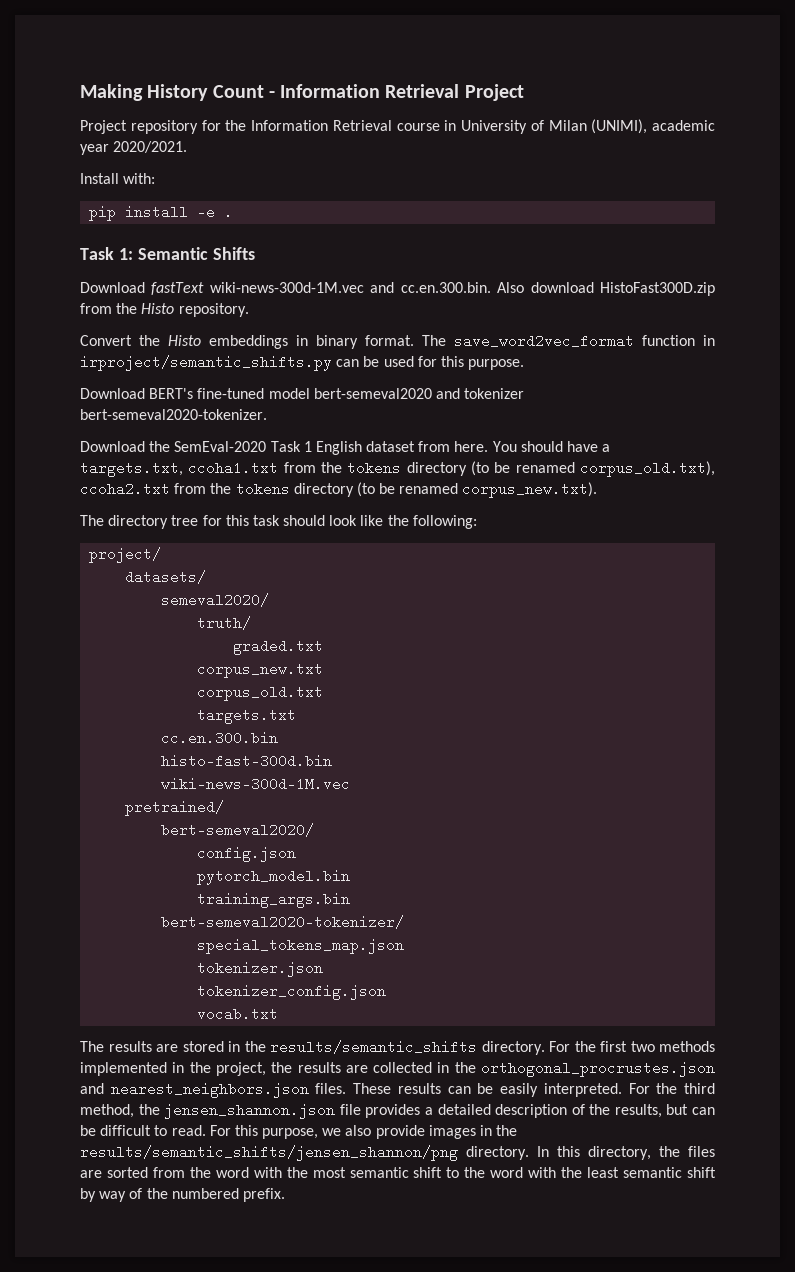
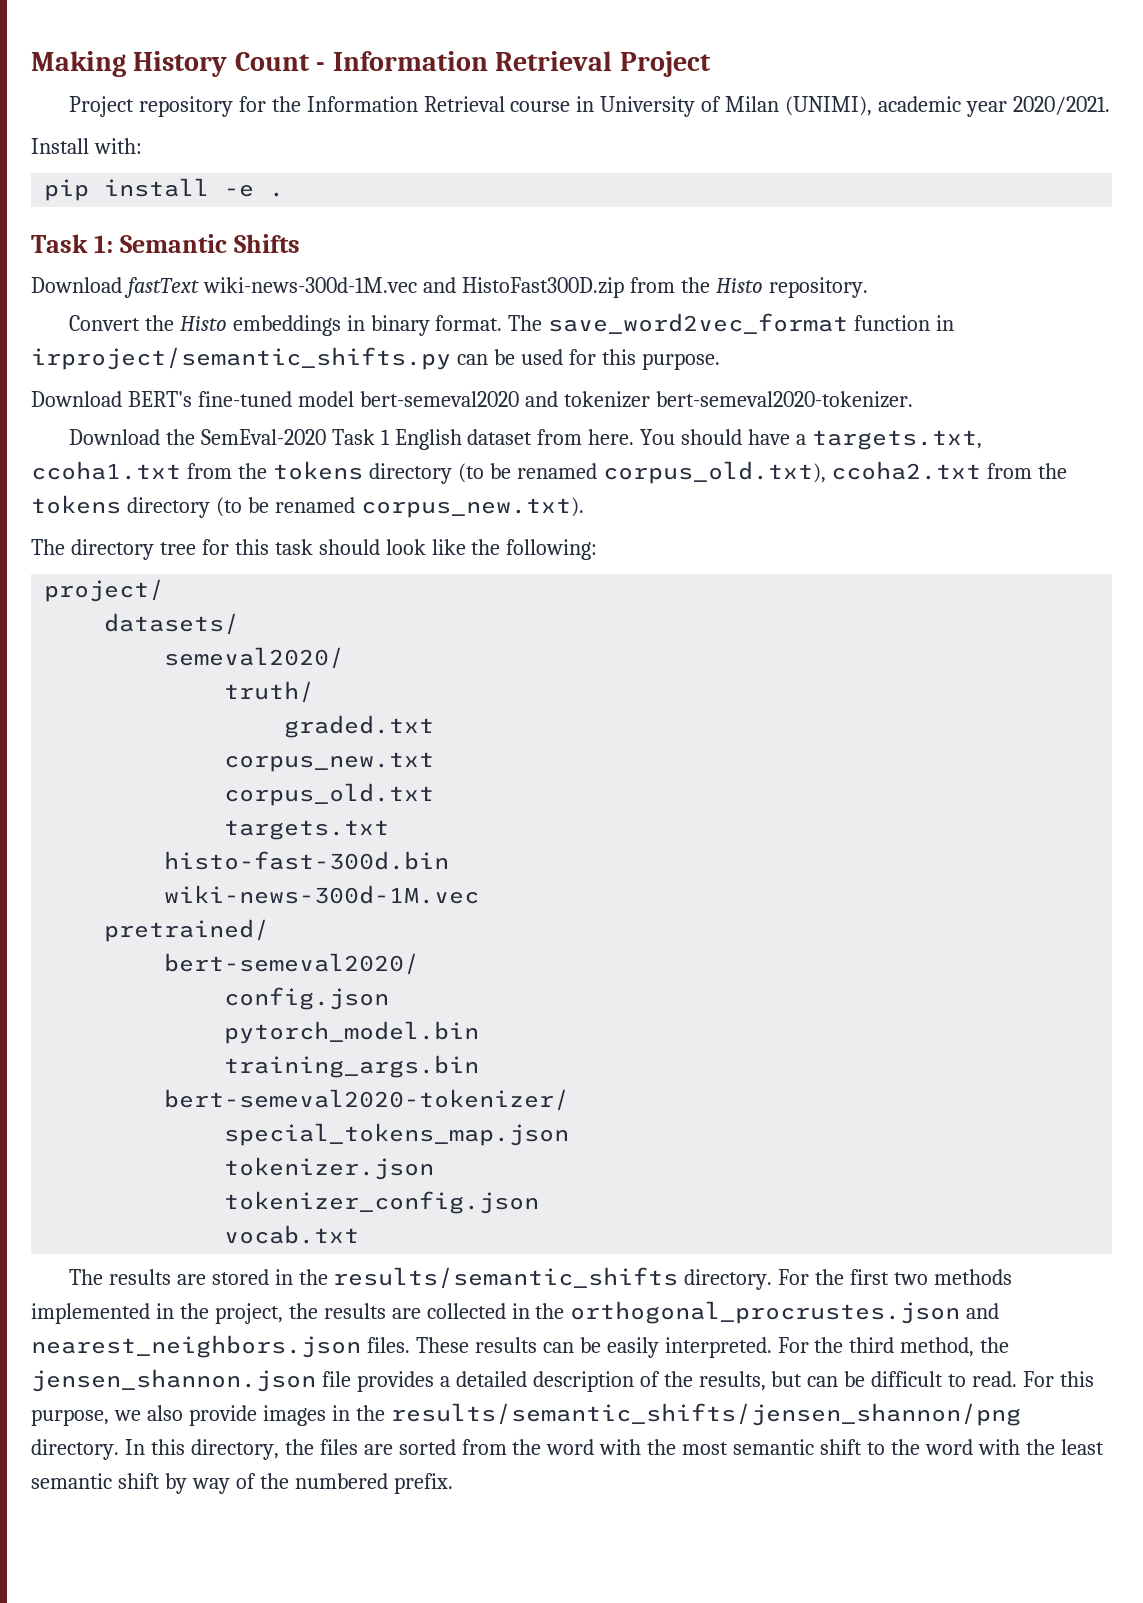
[400,282,594,293] cc.en.300.bin. Also download -> (456, 285) none
[161,731,279,745] // cc.en.300.bin -> (390, 830) none

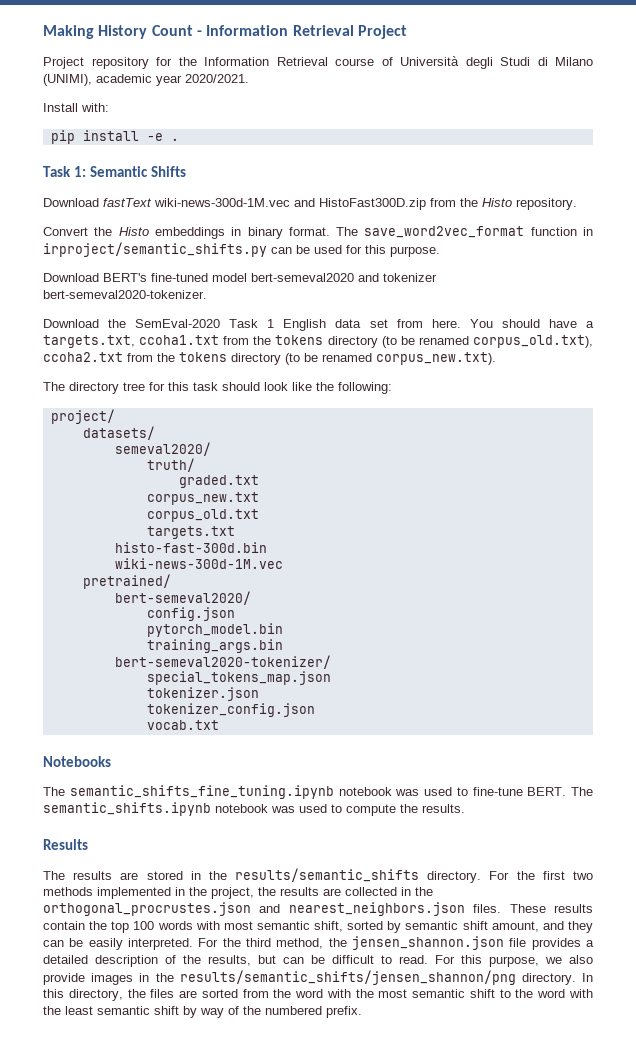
[576,96,780,117] in University of Milan -> [381,56,593,69] of Università degli Studi di Milano
[467,429,533,445] dataset -> [335,319,388,328] data set
(360, 1234) none -> [43,756,111,767] [43,785,593,799] [43,802,465,816] [43,839,88,850] // Notebooks // The semantic_shifts_fine_tuning.ipynb notebook was used to fine-tune BERT. The semantic_shifts.ipynb notebook was used to compute the results. // Results
(537, 1345) none -> [43,921,593,933] contain the top 100 words with most semantic shift, sorted by semantic shift amount, and they

